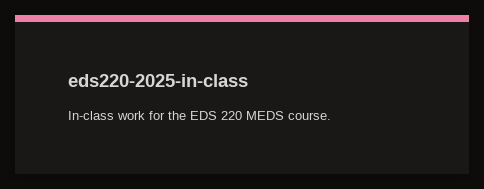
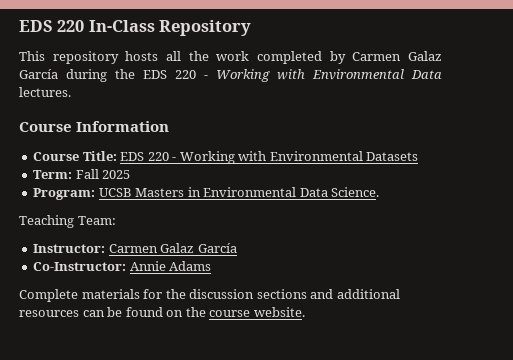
[68,74,248,87] [68,111,331,120] eds220-2025-in-class // In-class work for the EDS 220 MEDS course. -> [19,20,252,36] [19,51,442,64] [19,69,442,82] [19,87,71,97] [19,121,170,132] [33,151,419,164] [33,169,131,179] [33,187,380,200] [19,215,116,228] [33,243,237,253] [33,261,212,271] [19,289,400,302] [19,307,305,317] EDS 220 In-Class Repository // This repository hosts all the work completed by Carmen Galaz García during the EDS 220 - Working with Environmental Data lectures. // Course Information // Course Title: EDS 220 - Working with Environmental Datasets // Term: Fall 2025 // Program: UCSB Masters in Environmental Data Science. // Teaching Team: // Instructor: Carmen Galaz García // Co-Instructor: Annie Adams // Complete materials for the discussion sections and additional resources can be found on the course website.

